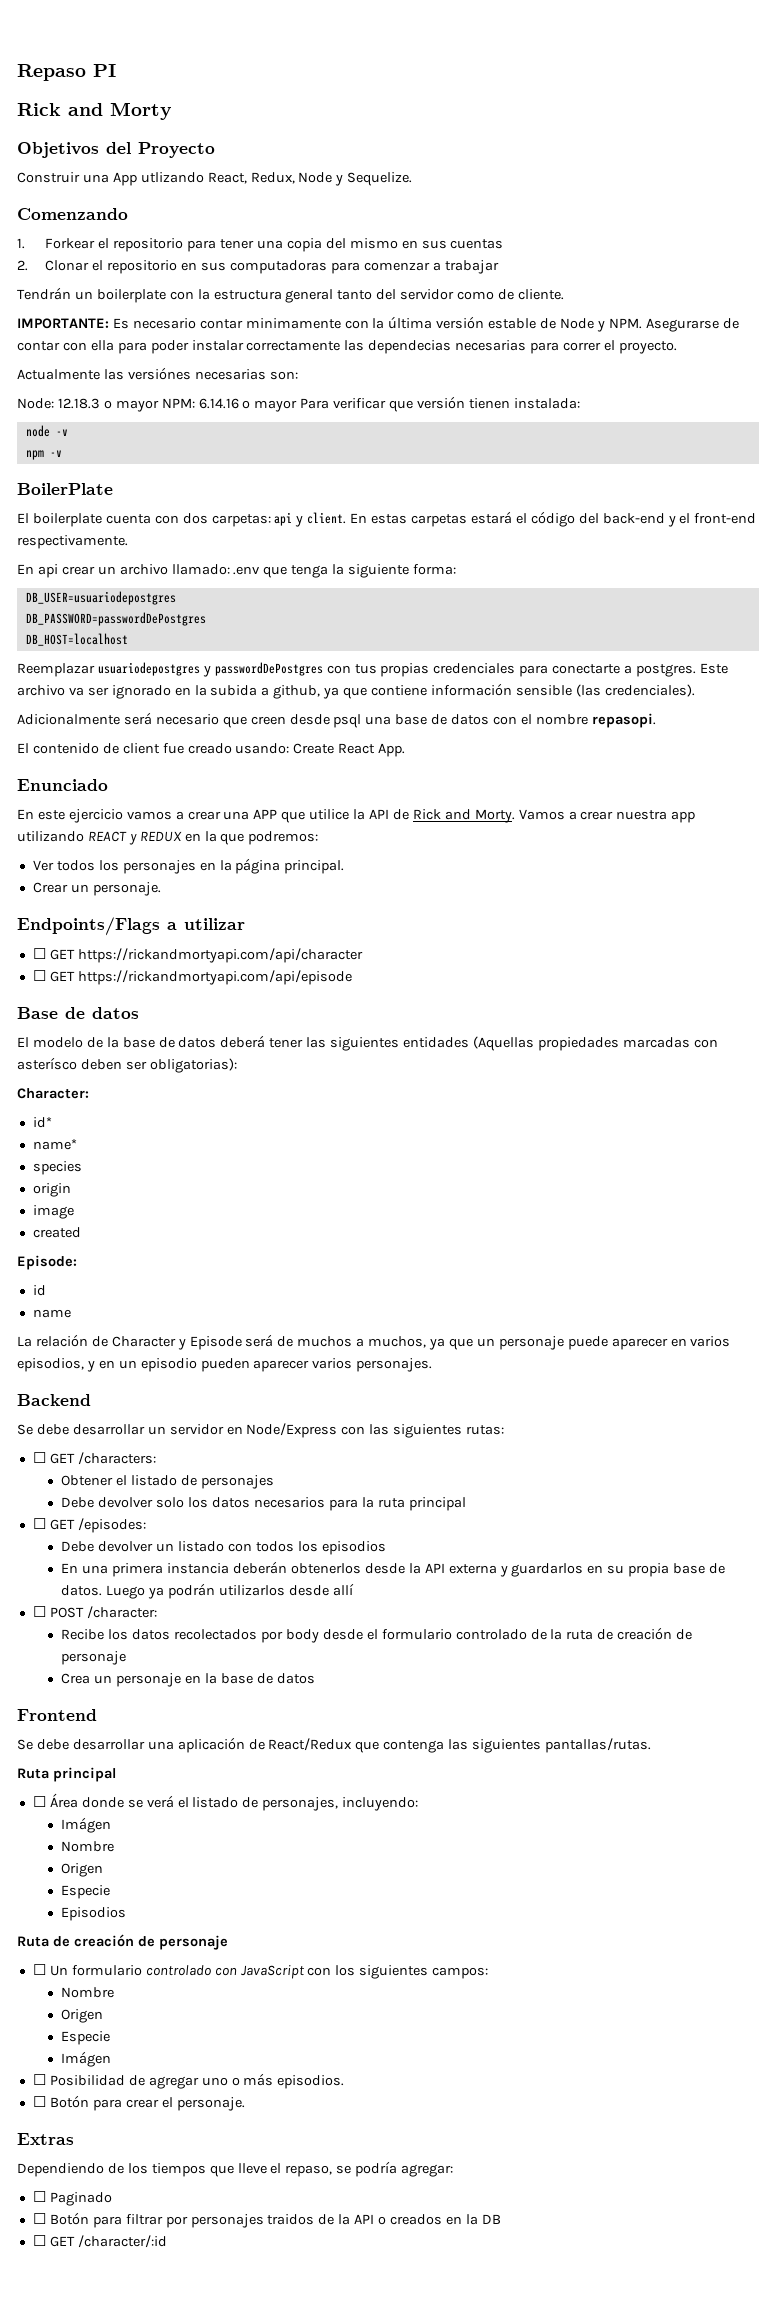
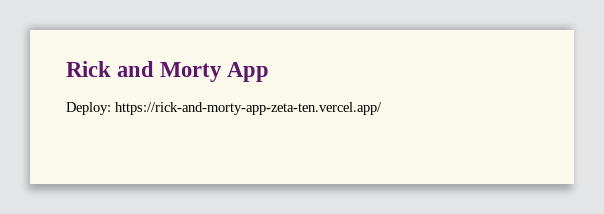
[17,64,116,81] Repaso PI // -> (66, 69) none
[17,142,215,158] [17,172,413,186] [17,208,128,220] [17,238,504,252] [17,260,499,274] [17,287,564,303] [17,316,739,332] [17,340,677,354] [17,367,298,380] [17,396,580,412] [25,425,68,437] [25,450,62,460] [17,483,113,495] [17,511,757,527] [17,535,128,549] [17,564,457,578] [25,591,176,605] [25,612,206,626] [25,633,128,646] [17,662,728,677] [17,683,695,699] [17,712,656,728] [17,743,406,757] [17,779,108,791] [17,809,696,823] [17,831,319,845] [32,858,345,874] [32,882,161,896] [17,917,245,936] [32,948,363,963] [32,970,352,985] [17,1007,139,1019] [17,1035,718,1051] [17,1057,237,1073] [17,1088,89,1099] [32,1117,52,1128] [32,1139,77,1150] [32,1161,82,1175] [32,1183,71,1197] [32,1205,74,1219] [32,1227,81,1238] [17,1255,77,1270] [32,1285,46,1296] [32,1309,71,1318] [17,1334,731,1350] [17,1358,433,1372] [17,1394,91,1406] [17,1423,505,1438] [32,1452,156,1465] [61,1475,275,1489] [61,1497,466,1511] [32,1518,146,1533] [61,1541,386,1555] [61,1561,726,1577] [61,1583,354,1599] [32,1606,157,1619] [61,1627,693,1643] [61,1651,127,1665] [61,1673,315,1687] [17,1709,97,1721] [17,1737,652,1753] [17,1767,116,1782] [32,1793,419,1811] [61,1817,112,1833] [61,1841,115,1852] [61,1863,104,1877] [61,1885,111,1899] [61,1907,127,1921] [17,1934,228,1950] [32,1964,489,1979] [61,1987,115,1998] [61,2009,104,2023] [61,2031,111,2045] [61,2051,112,2067] [32,2073,345,2089] [32,2095,245,2111] [17,2133,74,2145] [17,2161,454,2177] [32,2191,112,2206] [32,2212,501,2228] [32,2235,167,2248] // Objetivos del Proyecto // Construir una App utlizando React, Redux, Node y Sequelize. // Comenzando // 1. Forkear el repositorio para tener una copia del mismo en sus cuentas // 2. Clonar el repositorio en sus computadoras para comenzar a trabajar // Tendrán un boilerplate con la estructura general tanto del servidor como de cliente. // IMPORTANTE: Es necesario contar minimamente con la última versión estable de Node y NPM. Asegurarse de contar con ella para poder instalar correctamente las dependecias necesarias para correr el proyecto. // Actualmente las versiónes necesarias son: // Node: 12.18.3 o mayor NPM: 6.14.16 o mayor Para verificar que versión tienen instalada: // node -v // npm -v // BoilerPlate // El boilerplate cuenta con dos carpetas: api y client. En estas carpetas estará el código del back-end y el front-end respectivamente. // En api crear un archivo llamado: .env que tenga la siguiente forma: // DB_USER=usuariodepostgres // DB_PASSWORD=passwordDePostgres // DB_HOST=localhost // Reemplazar usuariodepostgres y passwordDePostgres con tus propias credenciales para conectarte a postgres. Este archivo va ser ignorado en la subida a github, ya que contiene información sensible (las credenciales). // Adicionalmente será necesario que creen desde psql una base de datos con el nombre repasopi. // El contenido de client fue creado usando: Create React App. // Enunciado // En este ejercicio vamos a crear una APP que utilice la API de Rick and Morty. Vamos a crear nuestra app utilizando REACT y REDUX en la que podremos: // Ver todos los personajes en la página principal. // Crear un personaje. // Endpoints/Flags a utilizar // ☐ GET https://rickandmortyapi.com/api/character // ☐ GET https://rickandmortyapi.com/api/episode // Base de datos // El modelo de la base de datos deberá tener las siguientes entidades (Aquellas propiedades marcadas con asterísco deben ser obligatorias): // Character: // id* // name* // species // origin // image // created // Episode: // id // name // La relación de Character y Episode será de muchos a muchos, ya que un personaje puede aparecer en varios episodios, y en un episodio pueden aparecer varios personajes. // Backend // Se debe desarrollar un servidor en Node/Express con las siguientes rutas: // ☐ GET /characters: // Obtener el listado de personajes // Debe devolver solo los datos necesarios para la ruta principal // ☐ GET /episodes: // Debe devolver un listado con todos los episodios // En una primera instancia deberán obtenerlos desde la API externa y guardarlos en su propia base de datos. Luego ya podrán utilizarlos desde allí // ☐ POST /character: // Recibe los datos recolectados por body desde el formulario controlado de la ruta de creación de personaje // Crea un personaje en la base de datos // Frontend // Se debe desarrollar una aplicación de React/Redux que contenga las siguientes pantallas/rutas. // Ruta principal // ☐ Área donde se verá el listado de personajes, incluyendo: // Imágen // Nombre // Origen // Especie // Episodios // Ruta de creación de personaje // ☐ Un formulario controlado con JavaScript con los siguientes campos: // Nombre // Origen // Especie // Imágen // ☐ Posibilidad de agregar uno o más episodios. // ☐ Botón para crear el personaje. // Extras // Dependiendo de los tiempos que lleve el repaso, se podría agregar: // ☐ Paginado // ☐ Botón para filtrar por personajes traidos de la API o creados en la DB // ☐ GET /character/:id -> [227,62,270,82] [66,102,382,115] App // Deploy: https://rick-and-morty-app-zeta-ten.vercel.app/

